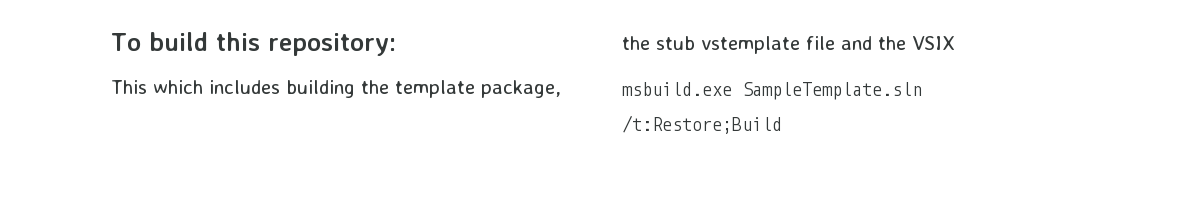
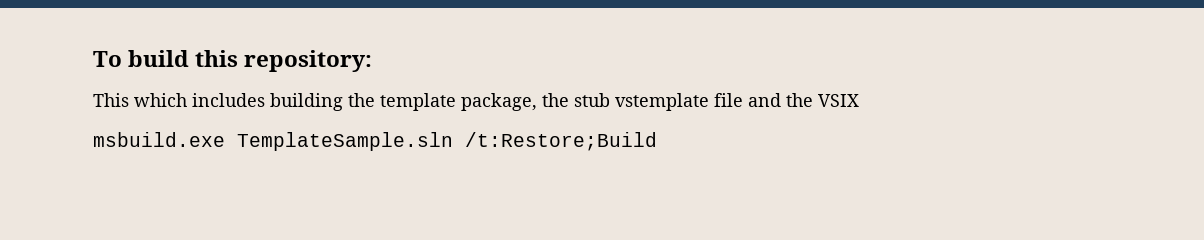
[742,82,922,100] SampleTemplate.sln -> [237,132,453,151] TemplateSample.sln

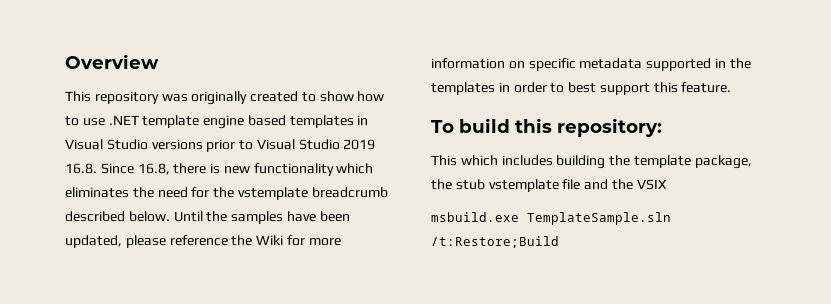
(93, 59) none -> [65,54,159,69] [65,91,385,105] [65,115,369,129] [65,139,376,152] [65,163,374,176] [65,187,388,200] [65,211,350,224] [65,235,341,248] [431,58,751,71] [431,82,732,95] Overview // This repository was originally created to show how to use .NET template engine based templates in Visual Studio versions prior to Visual Studio 2019 16.8. Since 16.8, there is new functionality which eliminates the need for the vstemplate breadcrumb described below. Until the samples have been updated, please reference the Wiki for more information on specific metadata supported in the templates in order to best support this feature. //

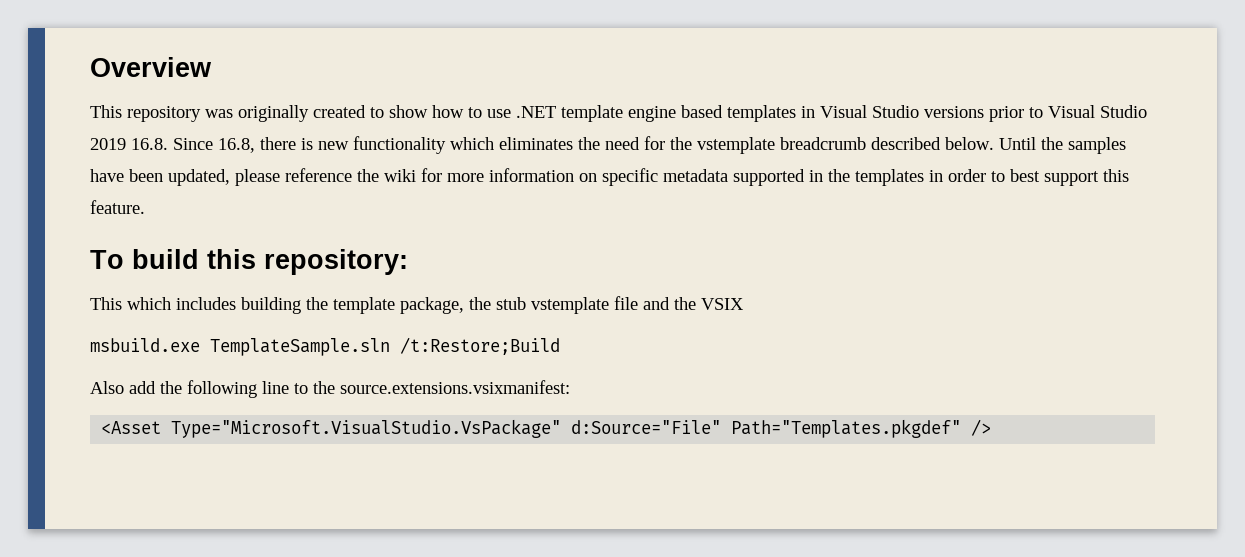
[256,235,284,245] Wiki -> [384,169,416,182] wiki
(559, 242) none -> [90,380,570,398] [101,419,992,438] // Also add the following line to the source.extensions.vsixmanifest: // <Asset Type="Microsoft.VisualStudio.VsPackage" d:Source="File" Path="Templates.pkgdef" />

